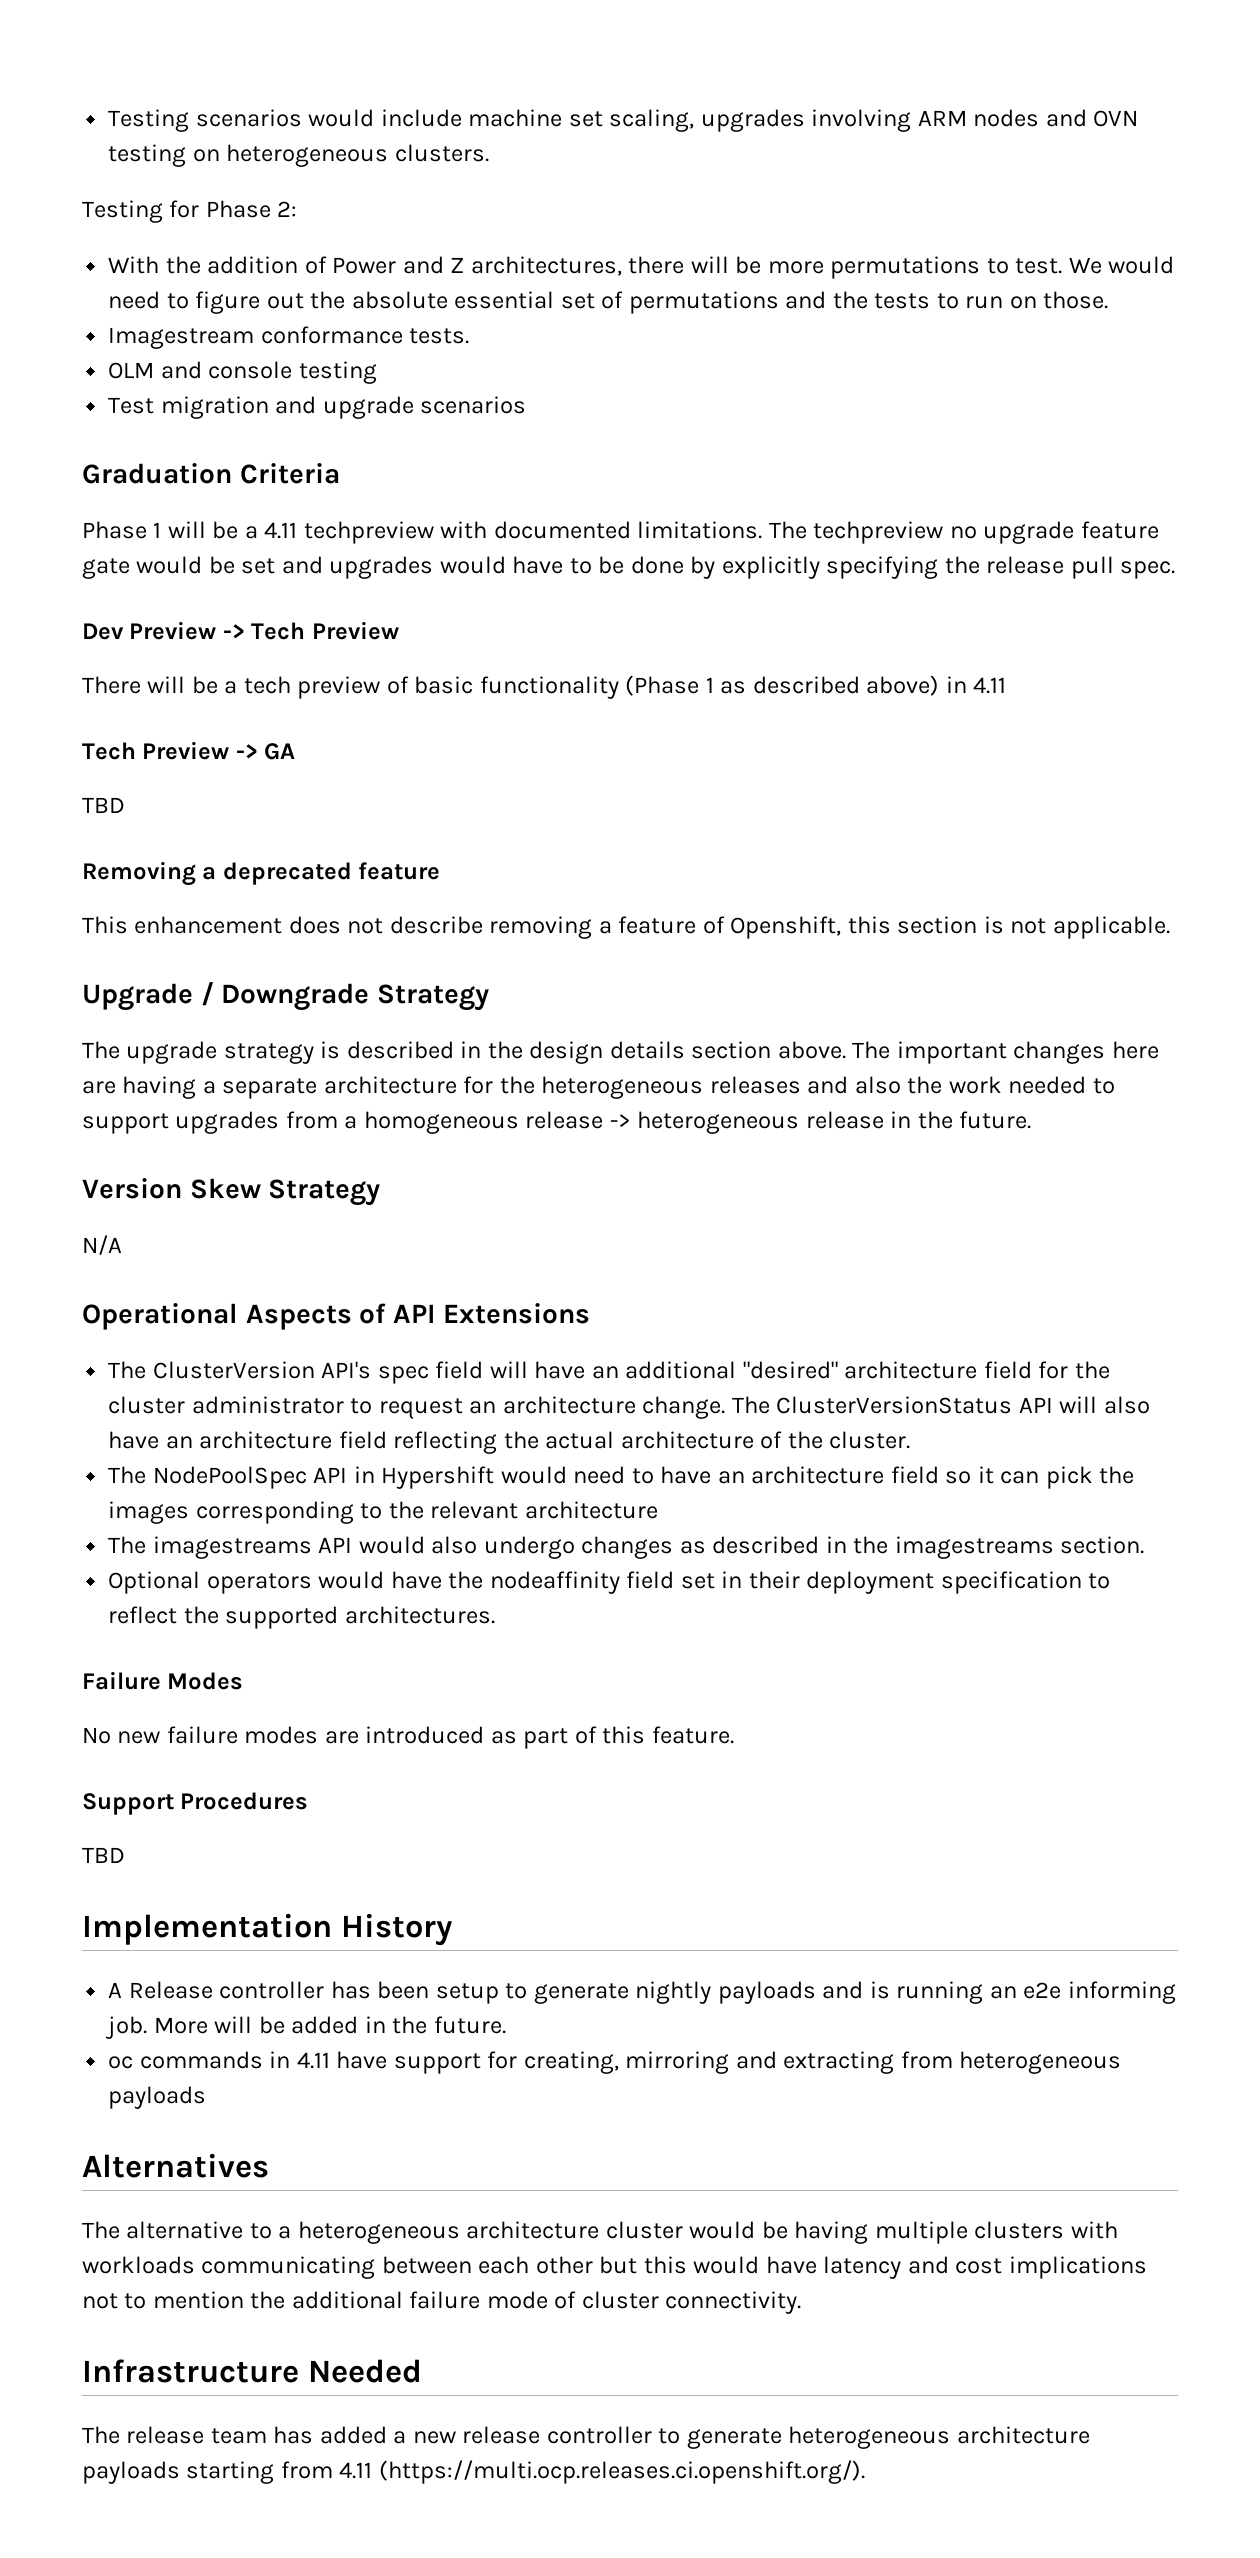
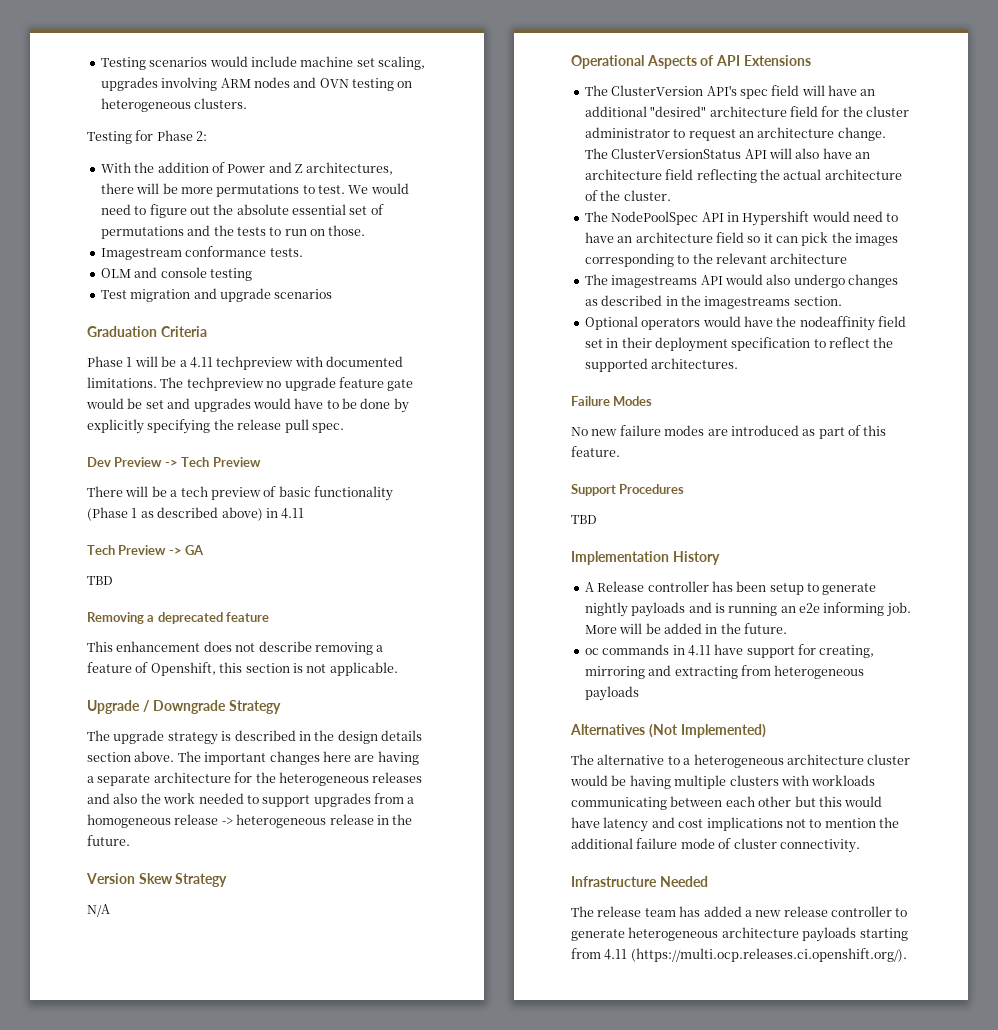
(269, 2165) none -> [648,724,766,738] (Not Implemented)

